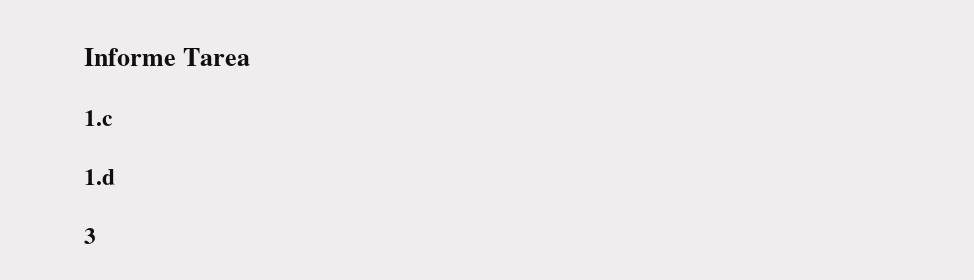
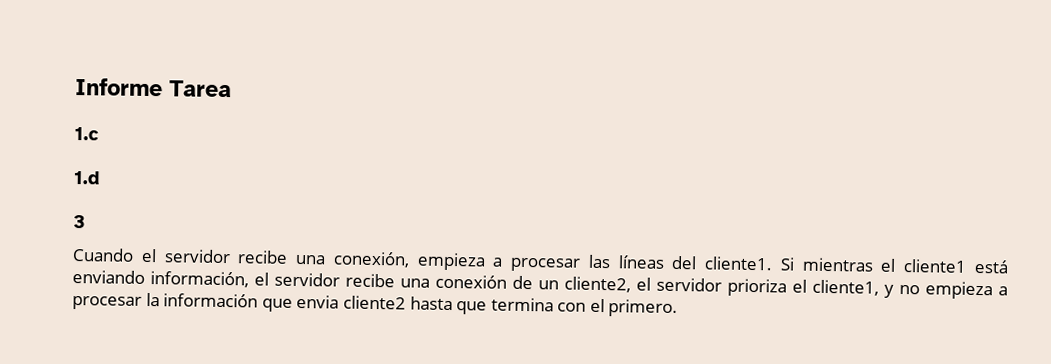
(96, 236) none -> [72,248,1009,274] [72,270,1008,300] [72,292,679,318] // Cuando el servidor recibe una conexión, empieza a procesar las líneas del cliente1. Si mientras el cliente1 está enviando información, el servidor recibe una conexión de un cliente2, el servidor prioriza el cliente1, y no empieza a procesar la información que envia cliente2 hasta que termina con el primero.

